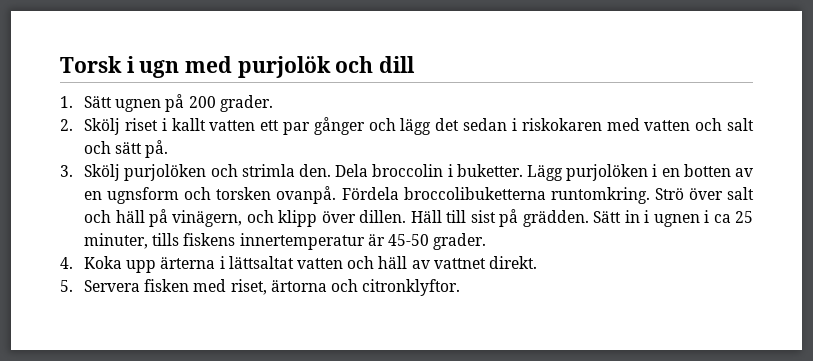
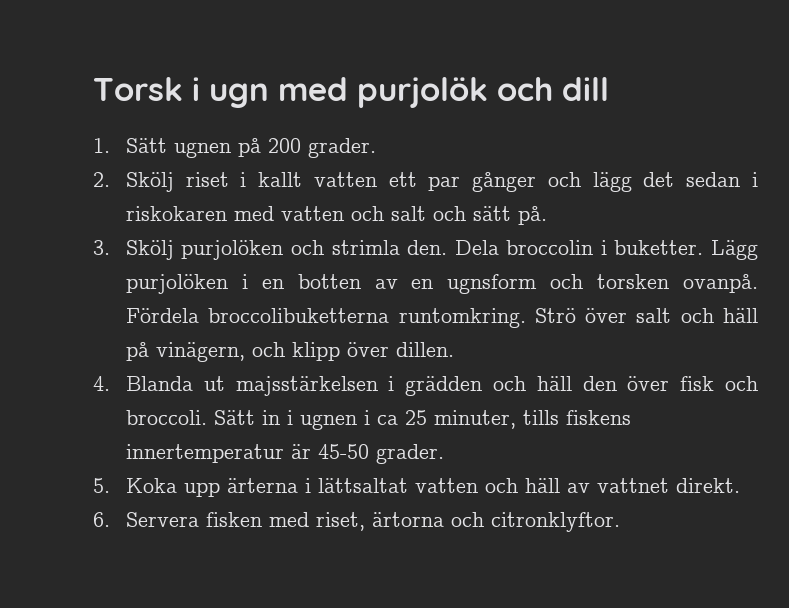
[410,209,589,227] Häll till sist på grädden. -> [93,376,758,396] [125,410,207,425] // 4. Blanda ut majsstärkelsen i grädden och häll den över fisk och broccoli.
[60,257,73,269] 4. -> [93,478,110,493] 5.
[60,280,73,292] 5. -> [93,512,110,527] 6.

